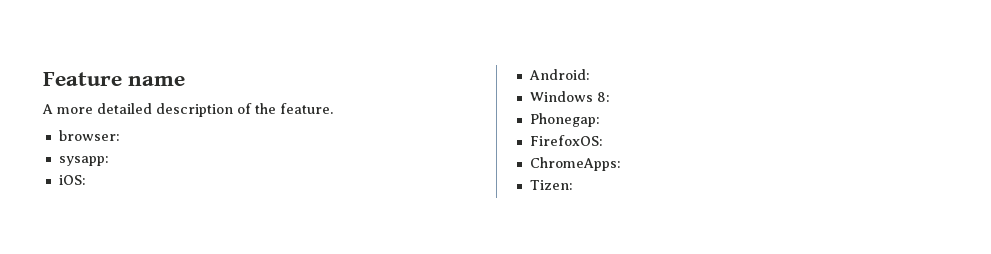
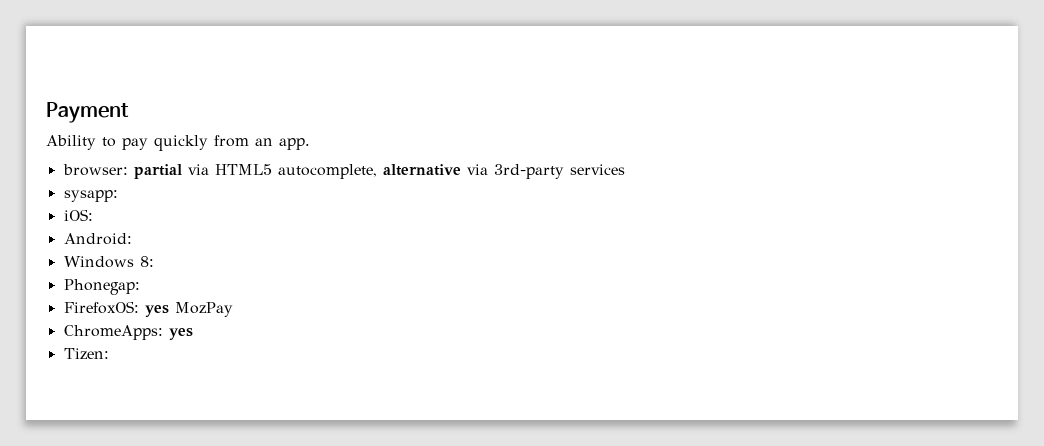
[43,72,186,86] [42,103,333,117] [58,130,120,141] Feature name // A more detailed description of the feature. // browser: -> [46,102,129,123] [46,135,310,151] [62,164,625,179] Payment // Ability to pay quickly from an app. // browser: partial via HTML5 autocomplete, alternative via 3rd-party services
(603, 140) none -> [144,302,233,317] yes MozPay
(621, 164) none -> [168,328,193,340] yes

